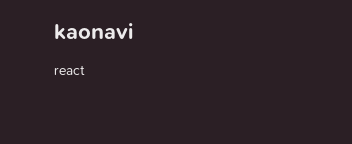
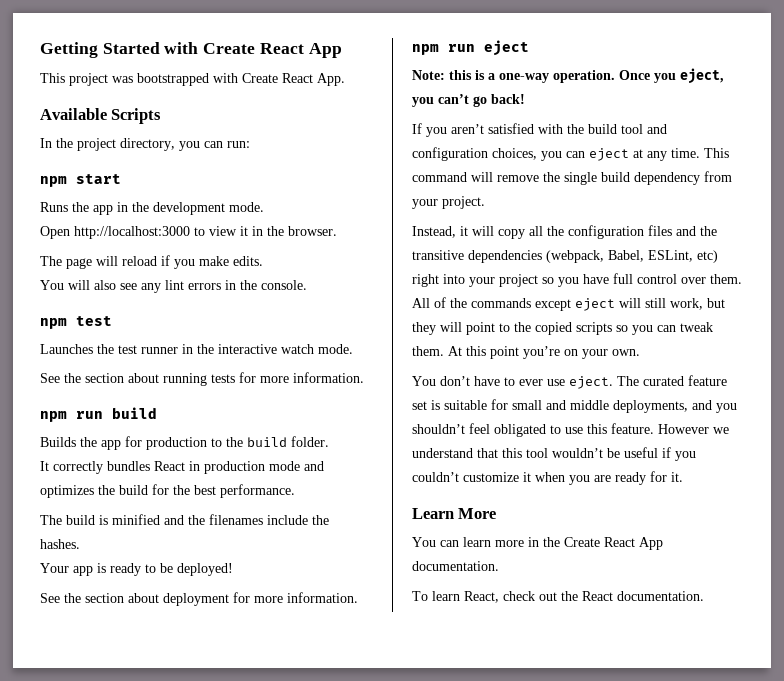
[54,23,133,40] [54,65,85,75] kaonavi // react -> [40,42,342,58] [40,73,345,86] [40,108,162,124] [40,138,250,151] [40,174,121,187] [40,202,264,215] [40,226,337,239] [40,255,263,269] [40,280,307,293] [40,316,112,329] [40,344,353,354] [40,372,364,386] [40,407,157,422] [40,436,329,450] [40,461,324,474] [40,484,295,498] [40,514,329,525] [40,539,80,549] [40,563,233,576] [40,592,358,606] [412,40,529,56] [412,68,724,84] [412,94,525,107] [412,123,667,137] [412,147,729,161] [412,171,732,185] [412,196,485,209] [412,225,717,239] [412,250,718,263] [412,273,742,287] [412,297,725,311] [412,322,713,335] [412,346,640,359] [412,375,727,389] [412,399,737,413] [412,423,729,437] [412,447,696,461] [412,471,683,485] [412,508,497,519] [412,537,663,550] [412,561,499,571] [412,591,704,603] Getting Started with Create React App // This project was bootstrapped with Create React App. // Available Scripts // In the project directory, you can run: // npm start // Runs the app in the development mode. // Open http://localhost:3000 to view it in the browser. // The page will reload if you make edits. // You will also see any lint errors in the console. // npm test // Launches the test runner in the interactive watch mode. // See the section about running tests for more information. // npm run build // Builds the app for production to the build folder. // It correctly bundles React in production mode and optimizes the build for the best performance. // The build is minified and the filenames include the hashes. // Your app is ready to be deployed! // See the section about deployment for more information. // npm run eject // Note: this is a one-way operation. Once you eject, you can’t go back! // If you aren’t satisfied with the build tool and configuration choices, you can eject at any time. This command will remove the single build dependency from your project. // Instead, it will copy all the configuration files and the transitive dependencies (webpack, Babel, ESLint, etc) right into your project so you have full control over them. All of the commands except eject will still work, but they will point to the copied scripts so you can tweak them. At this point you’re on your own. // You don’t have to ever use eject. The curated feature set is suitable for small and middle deployments, and you shouldn’t feel obligated to use this feature. However we understand that this tool wouldn’t be useful if you couldn’t customize it when you are ready for it. // Learn More // You can learn more in the Create React App documentation. // To learn React, check out the React documentation.

